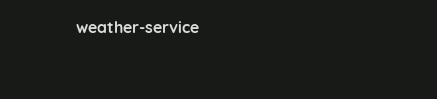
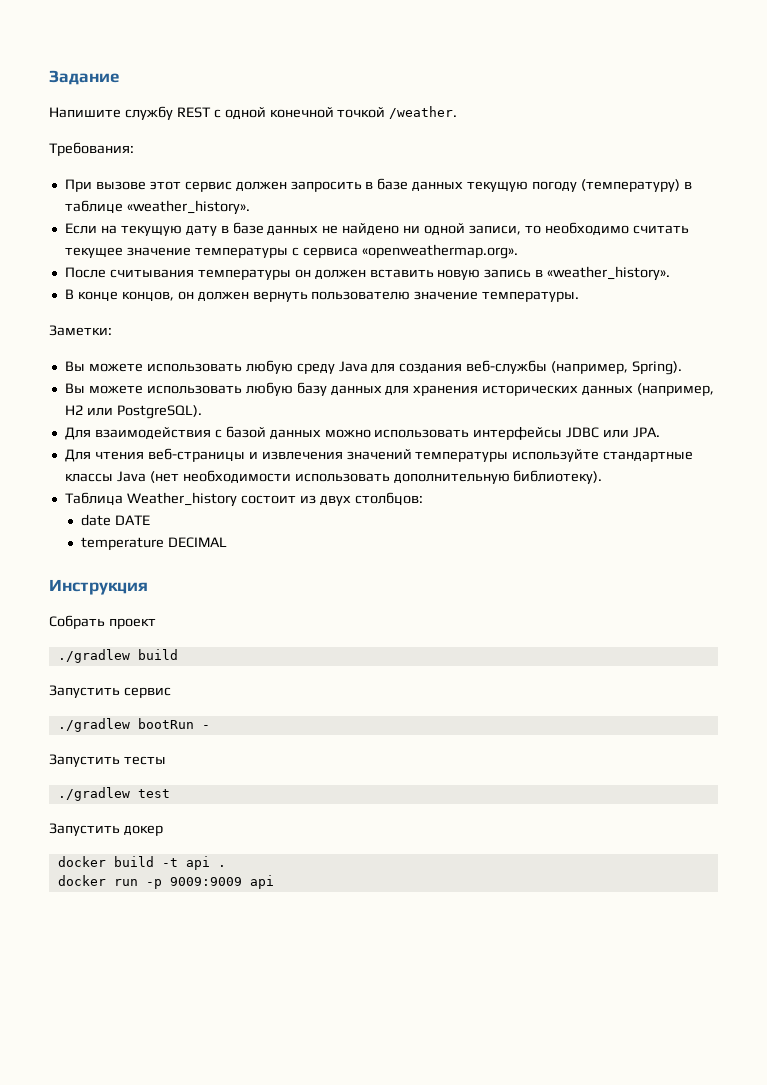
[76,21,199,33] weather-service -> [49,70,120,85] [49,106,458,120] [49,142,134,156] [64,178,692,192] [64,200,250,215] [64,222,689,236] [64,244,518,259] [64,266,671,281] [64,289,580,302] [49,325,112,336] [64,360,683,375] [64,382,715,396] [64,405,202,419] [64,426,661,440] [64,448,694,462] [64,470,603,484] [64,492,423,507] [81,514,150,526] [81,537,227,551] [49,579,148,595] [49,615,156,629] [57,649,178,663] [49,685,171,698] [57,718,210,732] [49,754,166,767] [57,787,170,801] [49,823,163,836] [57,856,226,870] [57,875,274,889] Задание // Напишите службу REST с одной конечной точкой /weather. // Требования: // При вызове этот сервис должен запросить в базе данных текущую погоду (температуру) в таблице «weather_history». // Если на текущую дату в базе данных не найдено ни одной записи, то необходимо считать текущее значение температуры с сервиса «openweathermap.org». // После считывания температуры он должен вставить новую запись в «weather_history». // В конце концов, он должен вернуть пользователю значение температуры. // Заметки: // Вы можете использовать любую среду Java для создания веб-службы (например, Spring). // Вы можете использовать любую базу данных для хранения исторических данных (например, H2 или PostgreSQL). // Для взаимодействия с базой данных можно использовать интерфейсы JDBC или JPA. // Для чтения веб-страницы и извлечения значений температуры используйте стандартные классы Java (нет необходимости использовать дополнительную библиотеку). // Таблица Weather_history состоит из двух столбцов: // date DATE // temperature DECIMAL // Инструкция // Собрать проект // ./gradlew build // Запустить сервис // ./gradlew bootRun - // Запустить тесты // ./gradlew test // Запустить докер // docker build -t api . // docker run -p 9009:9009 api

